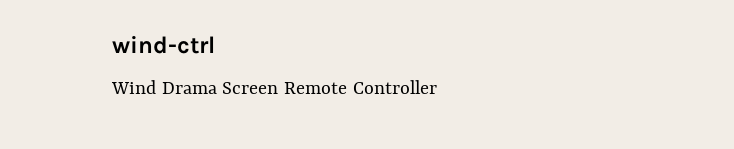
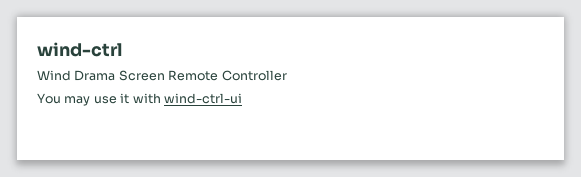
(437, 87) none -> [37,93,242,106] // You may use it with wind-ctrl-ui

